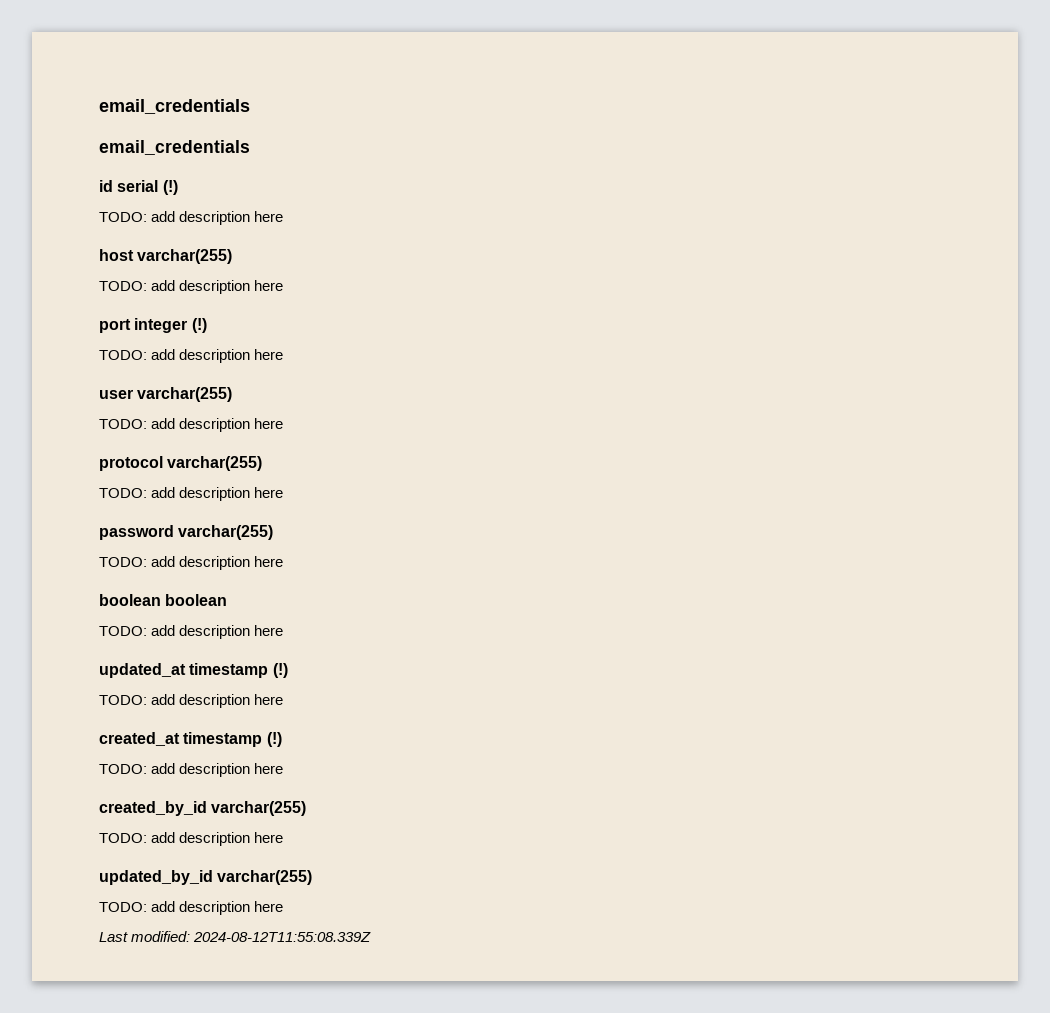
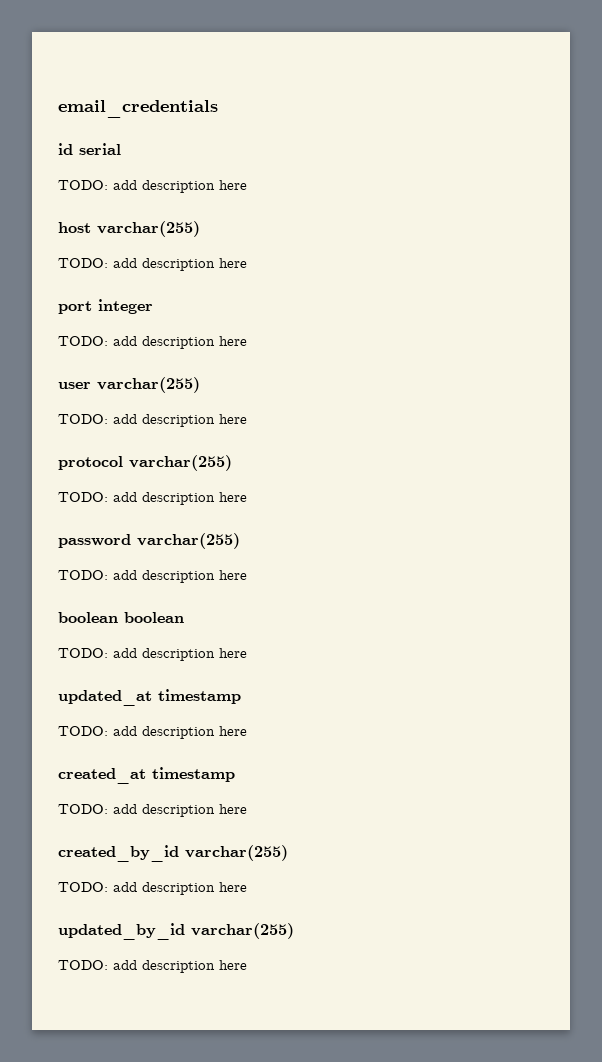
[99,99,250,114] [99,140,250,155] email_credentials // email_credentials -> [58,100,218,118] email_credentials
[162,180,178,195] (!) -> (121, 149) none
[191,318,207,333] (!) -> (153, 306) none
[272,663,288,678] (!) -> (241, 696) none
[266,732,282,747] (!) -> (235, 774) none
[99,931,372,942] // Last modified: 2024-08-12T11:55:08.339Z -> (247, 965) none

